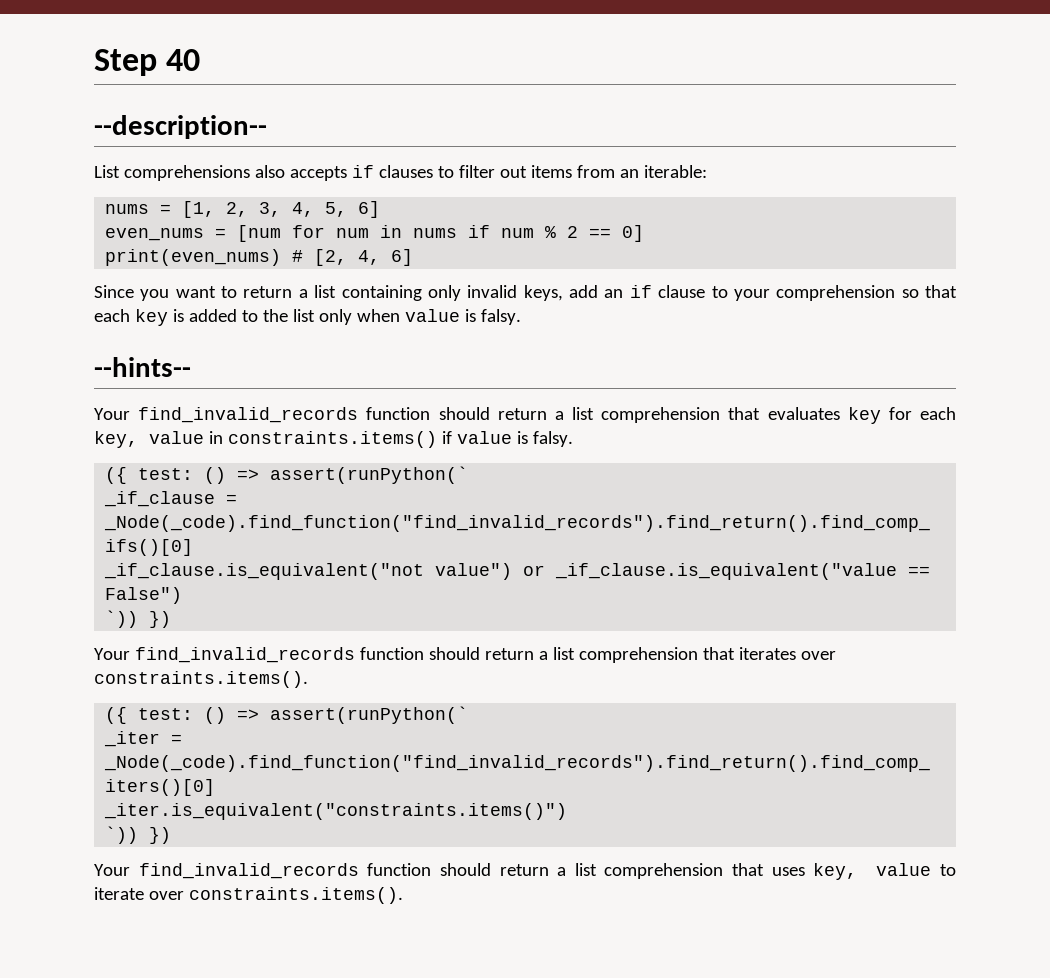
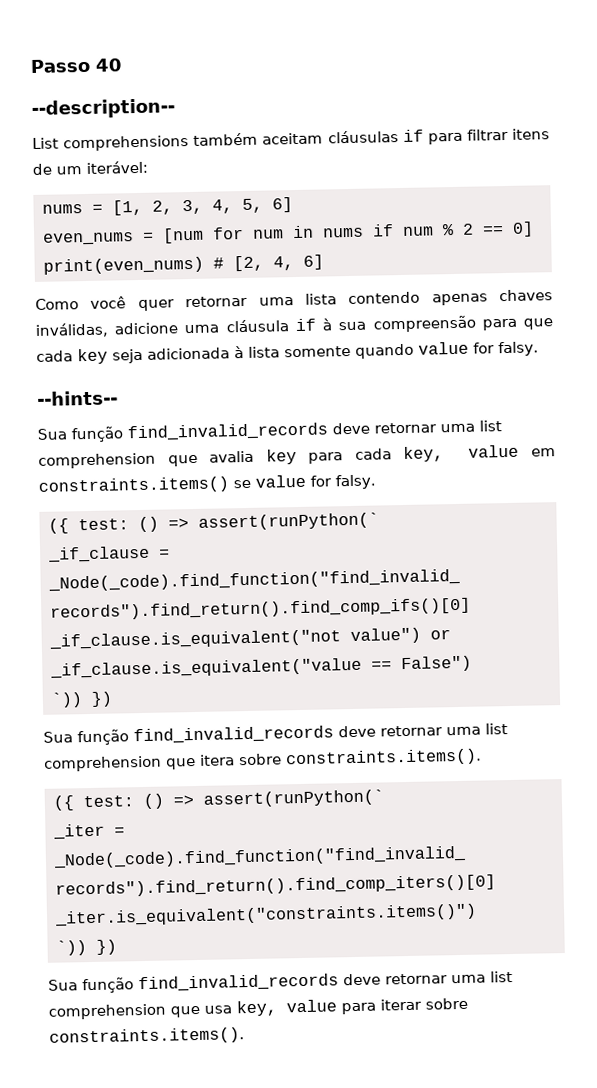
[94,49,157,76] Step -> [30,58,90,74] Passo
[254,165,707,181] also accepts if clauses to filter out items from an iterable: -> [193,128,550,146] [32,160,148,175] também aceitam cláusulas if para filtrar itens de um iterável:
[94,285,957,301] [94,309,521,326] [94,357,191,377] [94,407,956,424] [94,431,528,448] Since you want to return a list containing only invalid keys, add an if clause to your comprehension so that each key is added to the list only when value is falsy. // --hints-- // Your find_invalid_records function should return a list comprehension that evaluates key for each key, value in constraints.items() if value is -> [35,289,553,312] [35,315,553,338] [36,341,539,365] [37,390,118,406] [37,420,502,443] [38,444,556,469] [38,474,332,495] Como você quer retornar uma lista contendo apenas chaves inválidas, adicione uma cláusula if à sua compreensão para que cada key seja adicionada à lista somente quando value for falsy. // --hints-- // Sua função find_invalid_records deve retornar uma list comprehension que avalia key para cada key, value em constraints.items() se value for
[94,647,836,663] Your find_invalid_records function should return a list comprehension that iterates over -> [43,723,508,746] [44,753,282,772] Sua função find_invalid_records deve retornar uma list comprehension que itera sobre
[94,863,956,880] [94,887,184,900] Your find_invalid_records function should return a list comprehension that uses key, value to iterate over -> [48,971,513,994] [48,997,468,1020] Sua função find_invalid_records deve retornar uma list comprehension que usa key, value para iterar sobre

